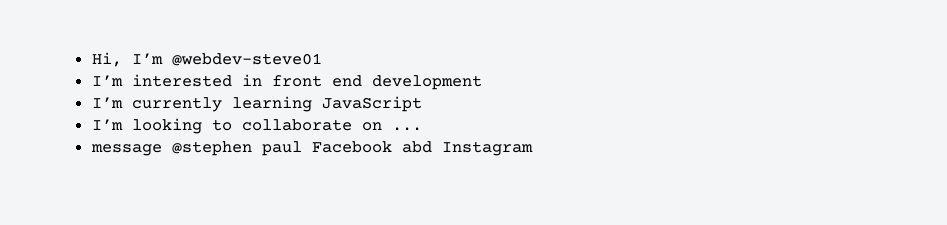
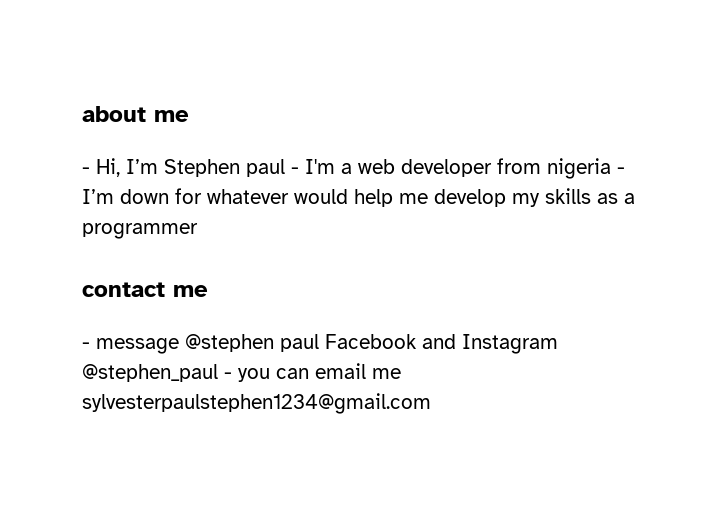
[91,52,322,67] [91,74,482,90] [91,96,422,112] [91,118,422,134] [90,141,533,156] Hi, I’m @webdev-steve01 // I’m interested in front end development // I’m currently learning JavaScript // I’m looking to collaborate on ... // message @stephen paul Facebook abd Instagram -> [82,106,189,122] [82,158,625,179] [82,188,635,207] [82,223,198,239] [82,282,208,297] [82,334,558,354] [82,363,401,382] [82,393,431,414] about me // - Hi, I’m Stephen paul - I'm a web developer from nigeria - I’m down for whatever would help me develop my skills as a programmer // contact me // - message @stephen paul Facebook and Instagram @stephen_paul - you can email me sylvesterpaulstephen1234@gmail.com

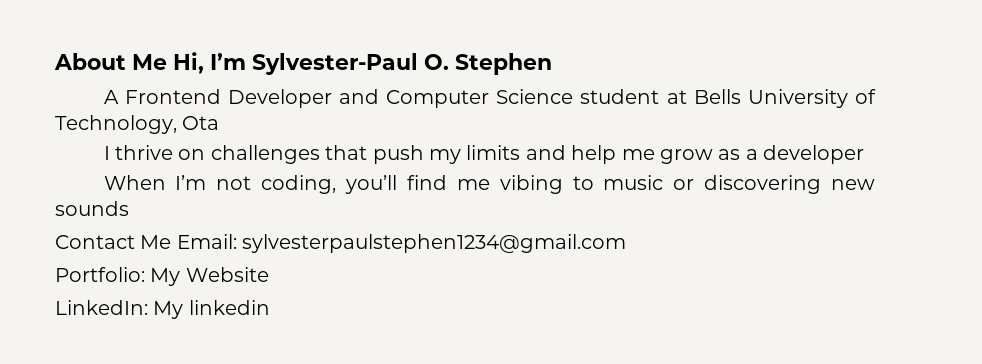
[82,106,189,122] [82,158,625,179] [82,188,635,207] [82,223,198,239] [82,282,208,297] [82,334,558,354] [82,363,401,382] [82,393,431,414] about me // - Hi, I’m Stephen paul - I'm a web developer from nigeria - I’m down for whatever would help me develop my skills as a programmer // contact me // - message @stephen paul Facebook and Instagram @stephen_paul - you can email me sylvesterpaulstephen1234@gmail.com -> [54,52,552,75] [103,89,876,108] [55,115,220,134] [103,145,865,164] [103,175,875,194] [55,201,129,216] [55,234,627,253] [55,267,269,286] [55,300,270,319] About Me Hi, I’m Sylvester-Paul O. Stephen // A Frontend Developer and Computer Science student at Bells University of Technology, Ota // I thrive on challenges that push my limits and help me grow as a developer // When I’m not coding, you’ll find me vibing to music or discovering new sounds // Contact Me Email: sylvesterpaulstephen1234@gmail.com // Portfolio: My Website // LinkedIn: My linkedin

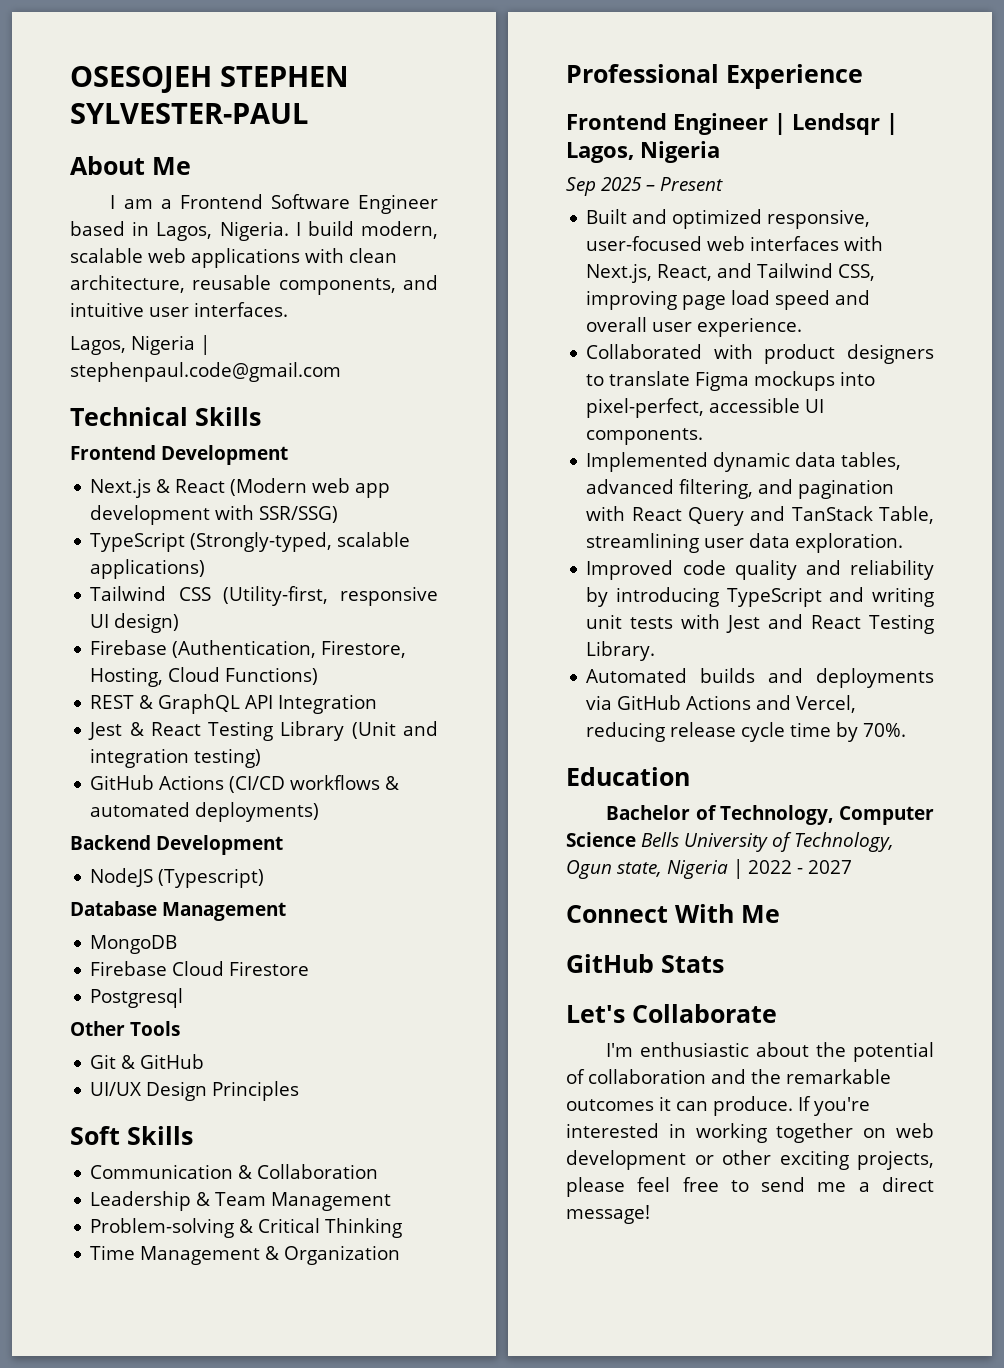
(54, 61) none -> [70,66,349,93] [70,103,308,124] OSESOJEH STEPHEN SYLVESTER-PAUL //
[173,52,552,75] [103,89,876,108] [55,115,220,134] [103,145,865,164] [103,175,875,194] [55,201,129,216] [55,234,627,253] [55,267,269,286] [55,300,270,319] Hi, I’m Sylvester-Paul O. Stephen // A Frontend Developer and Computer Science student at Bells University of Technology, Ota // I thrive on challenges that push my limits and help me grow as a developer // When I’m not coding, you’ll find me vibing to music or discovering new sounds // Contact Me Email: sylvesterpaulstephen1234@gmail.com // Portfolio: My Website // LinkedIn: My linkedin -> [110,194,438,214] [70,221,438,241] [70,248,397,268] [70,275,438,295] [70,302,288,317] [70,335,210,355] [70,362,341,382] [70,407,261,426] [70,445,288,465] [90,478,391,498] [90,505,339,525] [90,532,411,552] [90,559,206,579] [90,586,438,606] [90,613,180,633] [90,640,407,658] [90,667,319,687] [90,694,378,714] [88,721,438,741] [90,748,262,768] [90,775,400,793] [90,802,320,822] [70,835,283,855] [90,868,265,888] [70,901,286,921] [90,935,178,954] [90,961,310,976] [90,988,184,1008] [70,1021,180,1036] [90,1054,205,1069] [90,1081,300,1101] [70,1126,193,1145] [90,1164,379,1179] [90,1191,392,1211] [90,1218,403,1238] [90,1245,401,1265] [566,64,863,89] [566,113,898,135] [566,141,720,163] [566,177,723,196] [586,209,871,229] [586,236,884,251] [586,263,876,283] [586,290,871,310] [586,317,803,337] [586,344,934,364] [586,371,876,391] [586,398,825,418] [586,428,704,445] [586,452,902,472] [586,479,895,499] [586,506,935,526] [586,533,904,553] [586,560,934,580] [586,587,934,607] [586,614,935,634] [586,641,656,661] [586,668,934,688] [586,695,857,713] [586,722,907,742] [566,767,690,786] [606,805,934,825] [566,832,894,852] [566,859,852,879] [566,904,780,923] [566,954,724,973] [566,1004,777,1023] [606,1042,934,1062] [566,1069,891,1084] [566,1096,870,1116] [566,1123,934,1143] [566,1150,934,1170] [566,1177,934,1197] [566,1205,650,1224] // I am a Frontend Software Engineer based in Lagos, Nigeria. I build modern, scalable web applications with clean architecture, reusable components, and intuitive user interfaces. // Lagos, Nigeria | stephenpaul.code@gmail.com // Technical Skills // Frontend Development // Next.js & React (Modern web app development with SSR/SSG) // TypeScript (Strongly-typed, scalable applications) // Tailwind CSS (Utility-first, responsive UI design) // Firebase (Authentication, Firestore, Hosting, Cloud Functions) // REST & GraphQL API Integration // Jest & React Testing Library (Unit and integration testing) // GitHub Actions (CI/CD workflows & automated deployments) // Backend Development // NodeJS (Typescript) // Database Management // MongoDB // Firebase Cloud Firestore // Postgresql // Other Tools // Git & GitHub // UI/UX Design Principles // Soft Skills // Communication & Collaboration // Leadership & Team Management // Problem-solving & Critical Thinking // Time Management & Organization // Professional Experience // Frontend Engineer | Lendsqr | Lagos, Nigeria // Sep 2025 – Present // Built and optimized responsive, user-focused web interfaces with Next.js, React, and Tailwind CSS, improving page load speed and overall user experience. // Collaborated with product designers to translate Figma mockups into pixel-perfect, accessible UI components. // Implemented dynamic data tables, advanced filtering, and pagination with React Query and TanStack Table, streamlining user data exploration. // Improved code quality and reliability by introducing TypeScript and writing unit tests with Jest and React Testing Library. // Automated builds and deployments via GitHub Actions and Vercel, reducing release cycle time by 70%. // Education // Bachelor of Technology, Computer Science Bells University of Technology, Ogun state, Nigeria | 2022 - 2027 // Connect With Me // GitHub Stats // Let's Collaborate // I'm enthusiastic about the potential of collaboration and the remarkable outcomes it can produce. If you're interested in working together on web development or other exciting projects, please feel free to send me a direct message!

